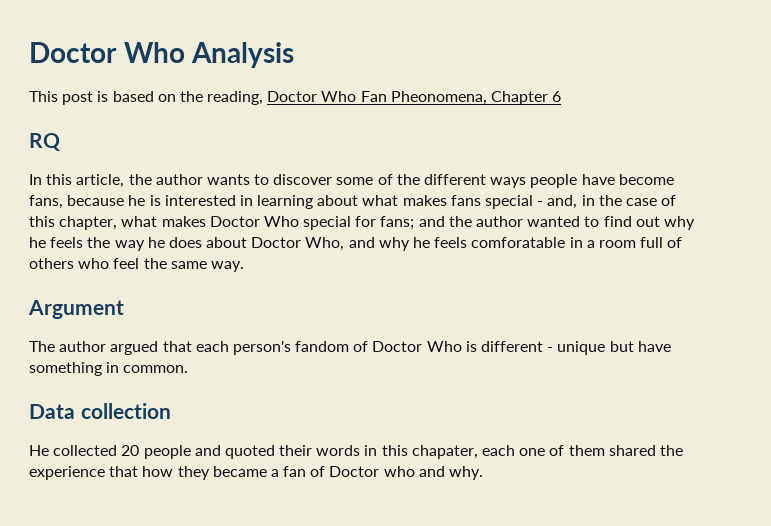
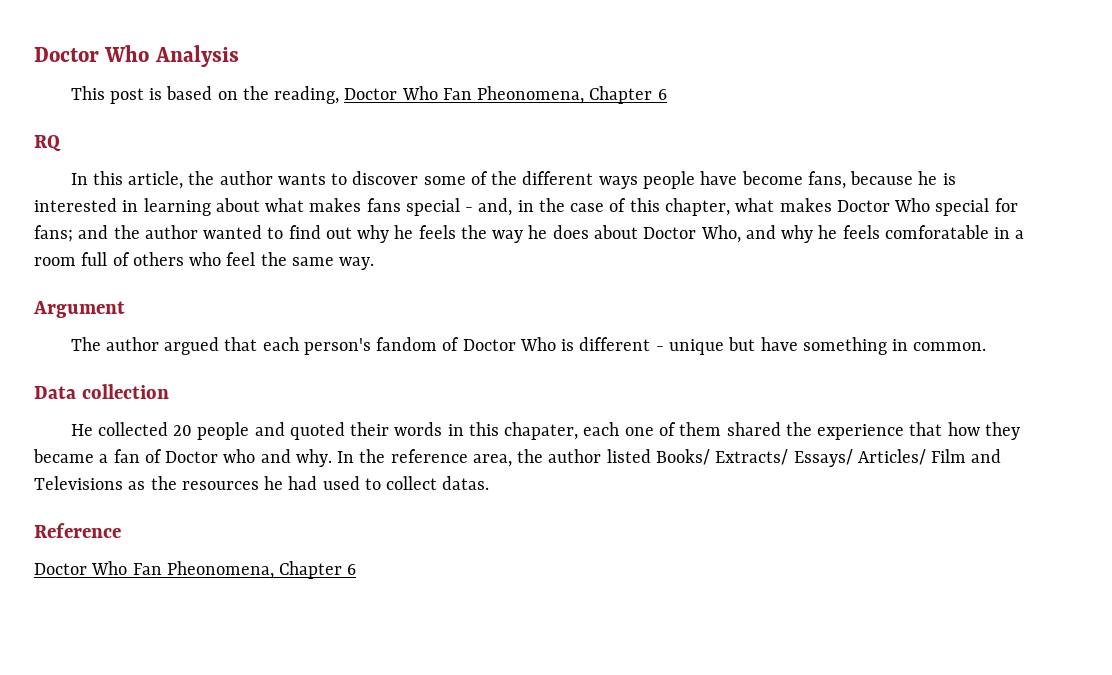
(484, 473) none -> [337,449,1002,467] [34,476,490,490] [34,523,121,538] [34,561,357,579] In the reference area, the author listed Books/ Extracts/ Essays/ Articles/ Film and Televisions as the resources he had used to collect datas. // Reference // Doctor Who Fan Pheonomena, Chapter 6

